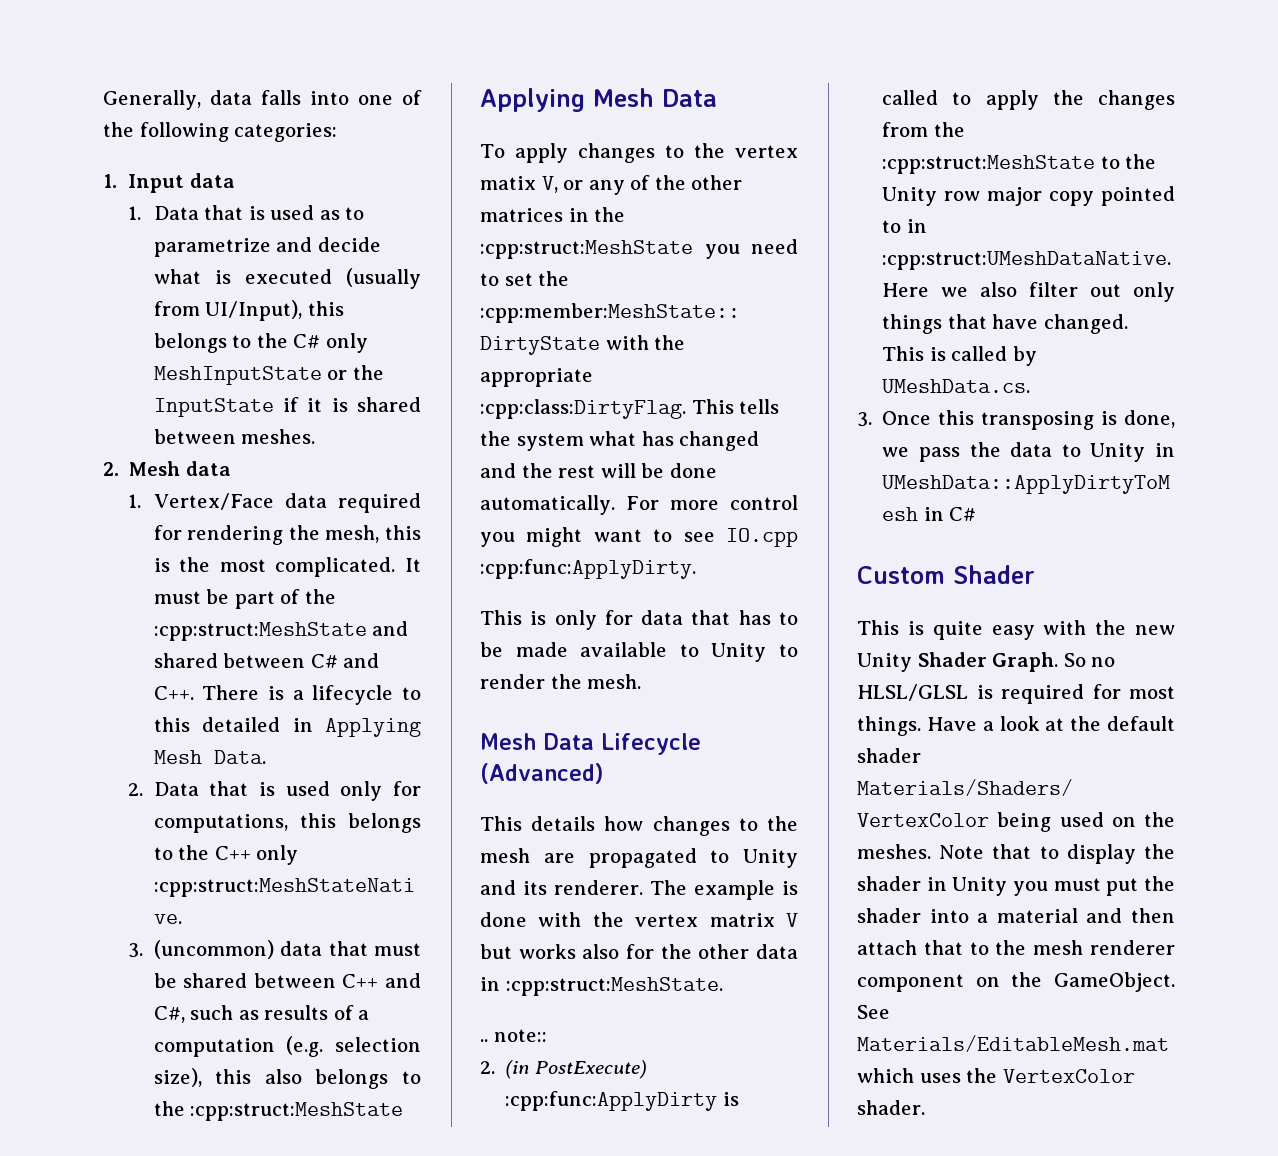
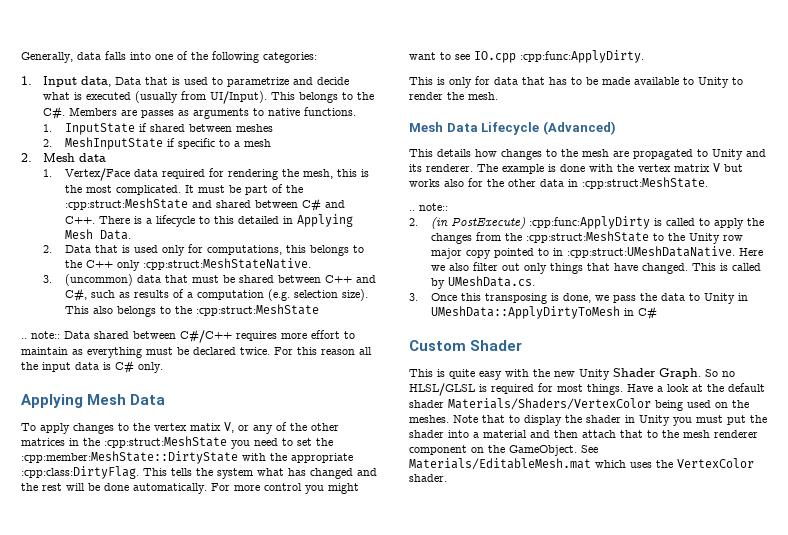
[189,173,235,188] [128,205,340,220] data // 1. Data that is used as -> [81,76,209,87] data, Data that is used
[205,300,344,321] [153,333,368,353] [153,365,384,385] [153,397,421,417] [153,429,316,444] UI/Input), this belongs to the C# only MeshInputState or the InputState if it is shared between meshes. -> [210,91,375,104] [43,106,357,120] [43,123,274,135] [43,137,272,150] UI/Input). This belongs to the C#. Members are passes as arguments to native functions. // 1. InputState if shared between meshes // 2. MeshInputState if specific to a mesh
[153,1068,252,1087] size), this -> [342,289,369,301] [65,306,90,314] size). This
(404, 1111) none -> [21,329,355,343] [21,347,372,358] [21,360,163,374] // .. note:: Data shared between C#/C++ requires more effort to maintain as everything must be declared twice. For this reason all the input data is C# only.

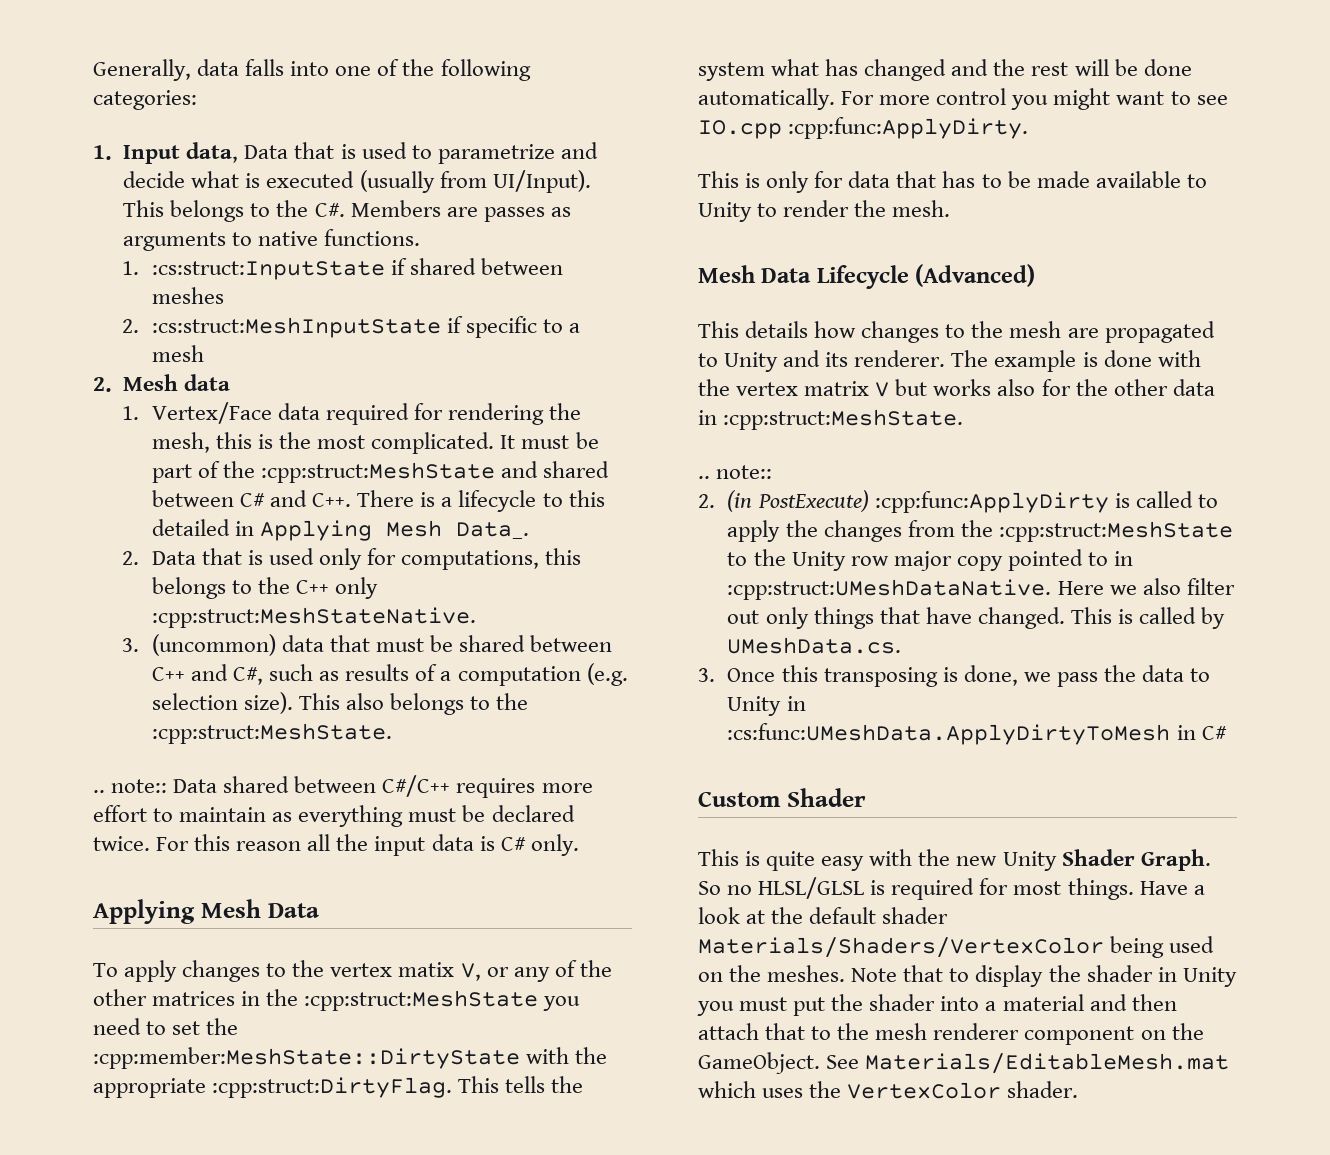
[65,123,136,135] InputState -> [151,261,385,280] :cs:struct:InputState
[65,137,164,150] MeshInputState -> [151,317,441,338] :cs:struct:MeshInputState
[100,230,132,240] Data. -> [456,522,530,539] Data_.
[196,304,320,316] :cpp:struct:MeshState -> [151,723,392,744] :cpp:struct:MeshState.
[21,466,139,479] :cpp:class:DirtyFlag. -> [212,1077,453,1098] :cpp:struct:DirtyFlag.
[431,306,621,319] UMeshData::ApplyDirtyToMesh -> [727,723,1171,745] :cs:func:UMeshData.ApplyDirtyToMesh

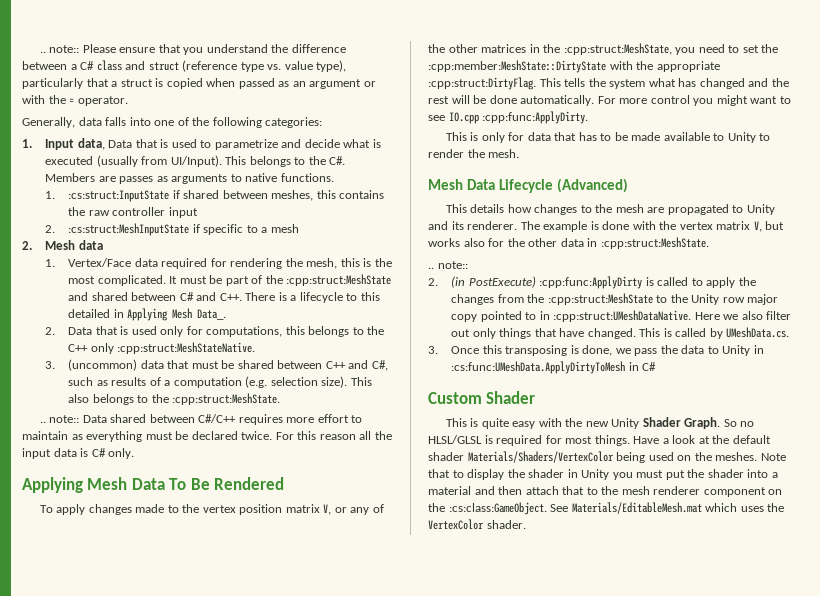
(93, 70) none -> [39,44,346,55] [22,60,347,72] [22,78,376,89] [22,95,128,106] .. note:: Please ensure that you understand the difference between a C# class and struct (reference type vs. value type), particularly that a struct is copied when passed as an argument or with the = operator. //
[151,287,224,304] meshes -> [271,190,385,201] [68,207,198,218] meshes, this contains the raw controller input
(319, 910) none -> [169,477,285,490] To Be Rendered
(261, 971) none -> [135,504,165,513] made
[398,962,455,977] matix -> [239,504,320,515] position matrix
[304,990,539,1011] :cpp:struct:MeshState -> [563,43,672,55] :cpp:struct:MeshState,
[875,382,890,397] V -> [753,221,762,232] V,
[698,1052,820,1074] GameObject. -> [448,502,547,515] :cs:class:GameObject.

